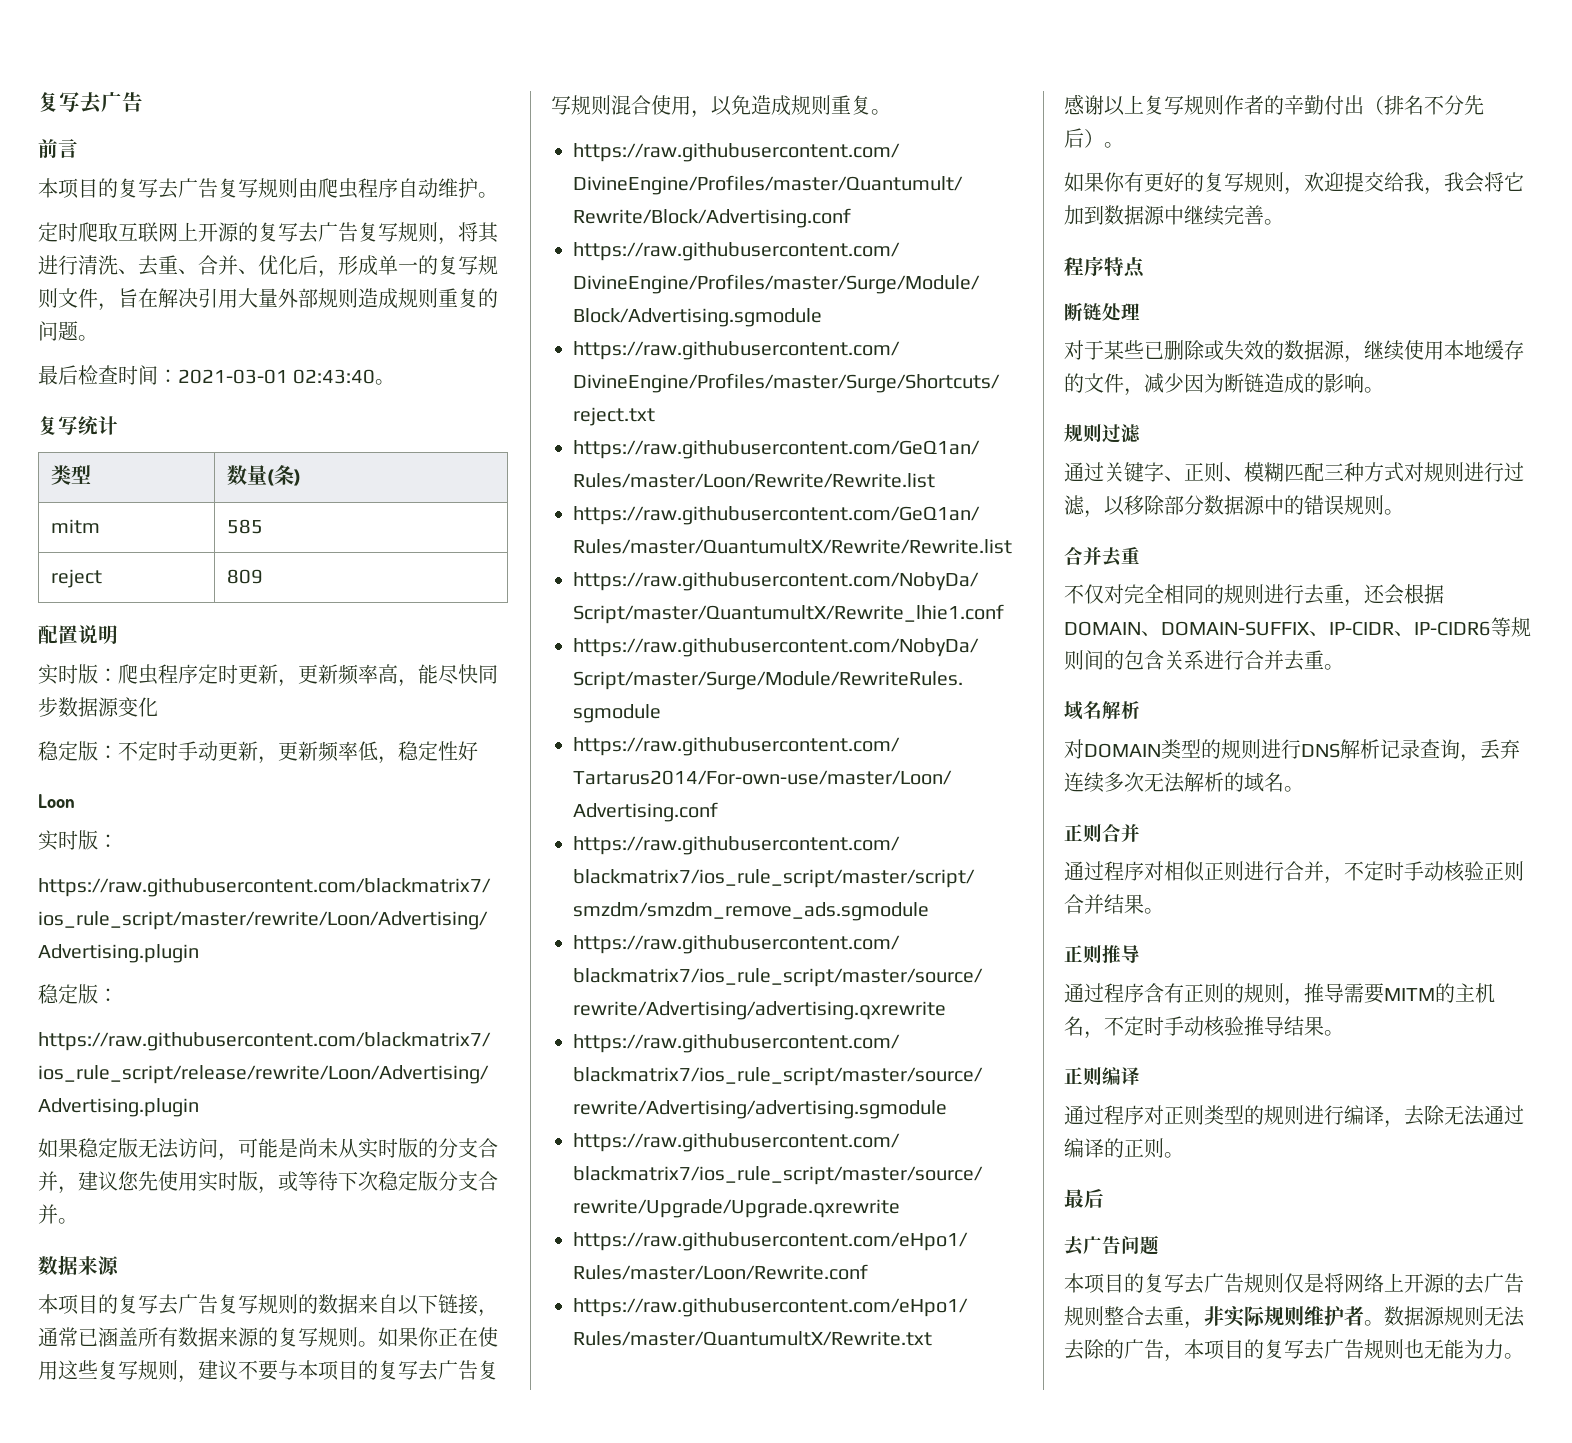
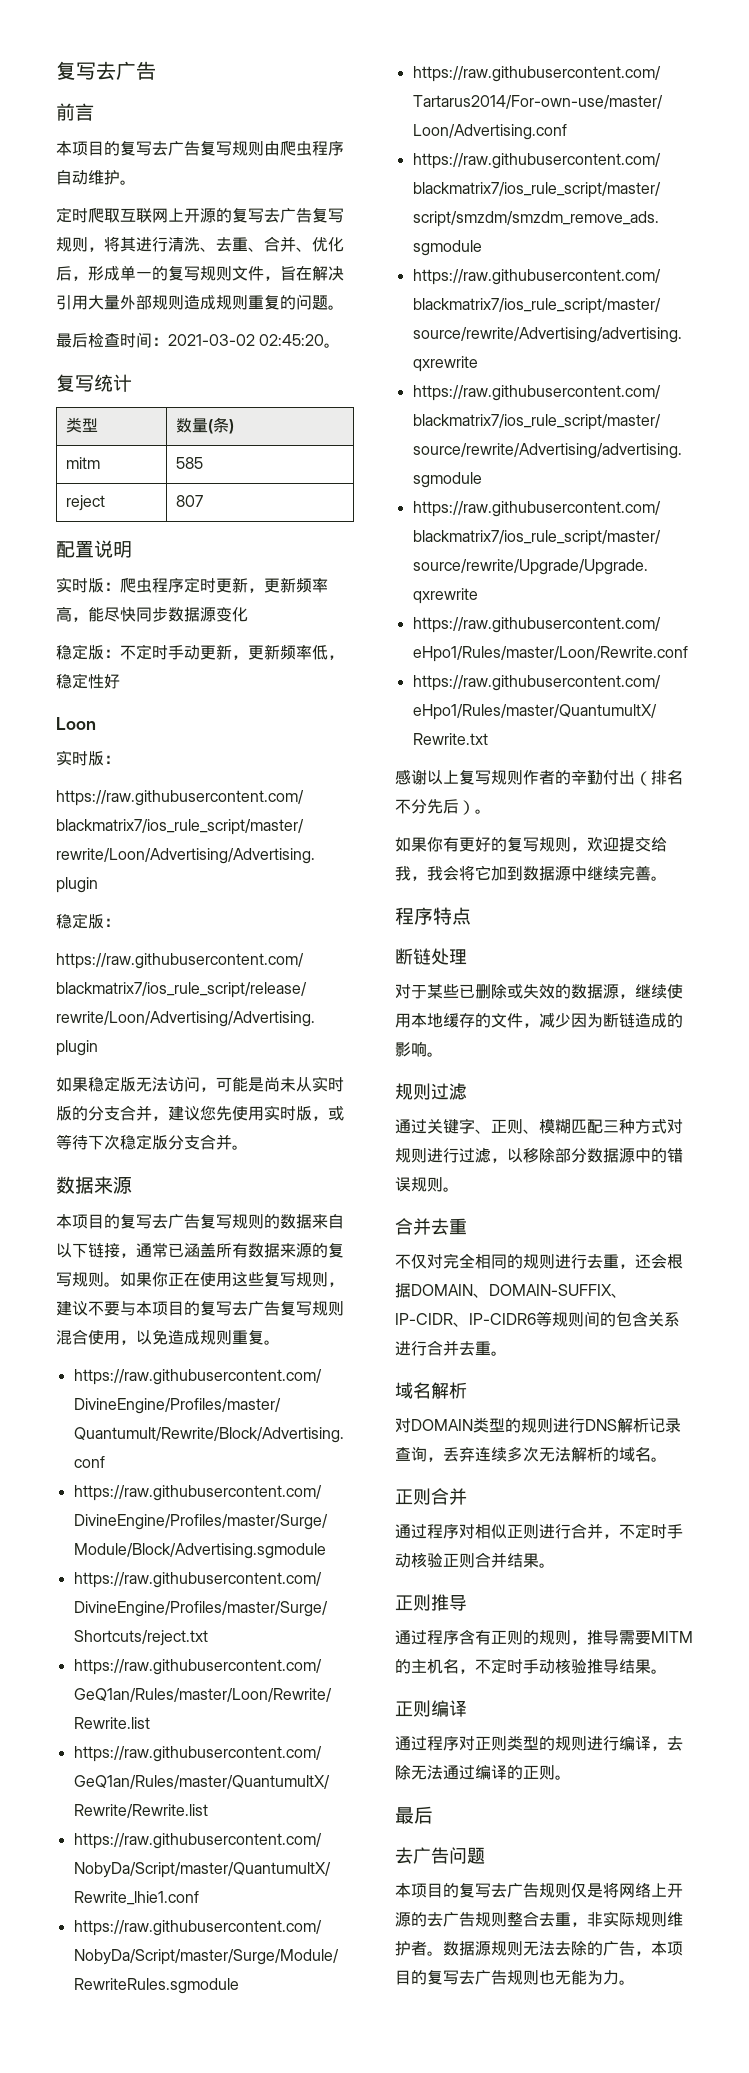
[178,369,376,384] 2021-03-01 02:43:40 -> [168,334,325,346] 2021-03-02 02:45:20
[226,569,263,584] 809 -> [176,495,204,507] 807

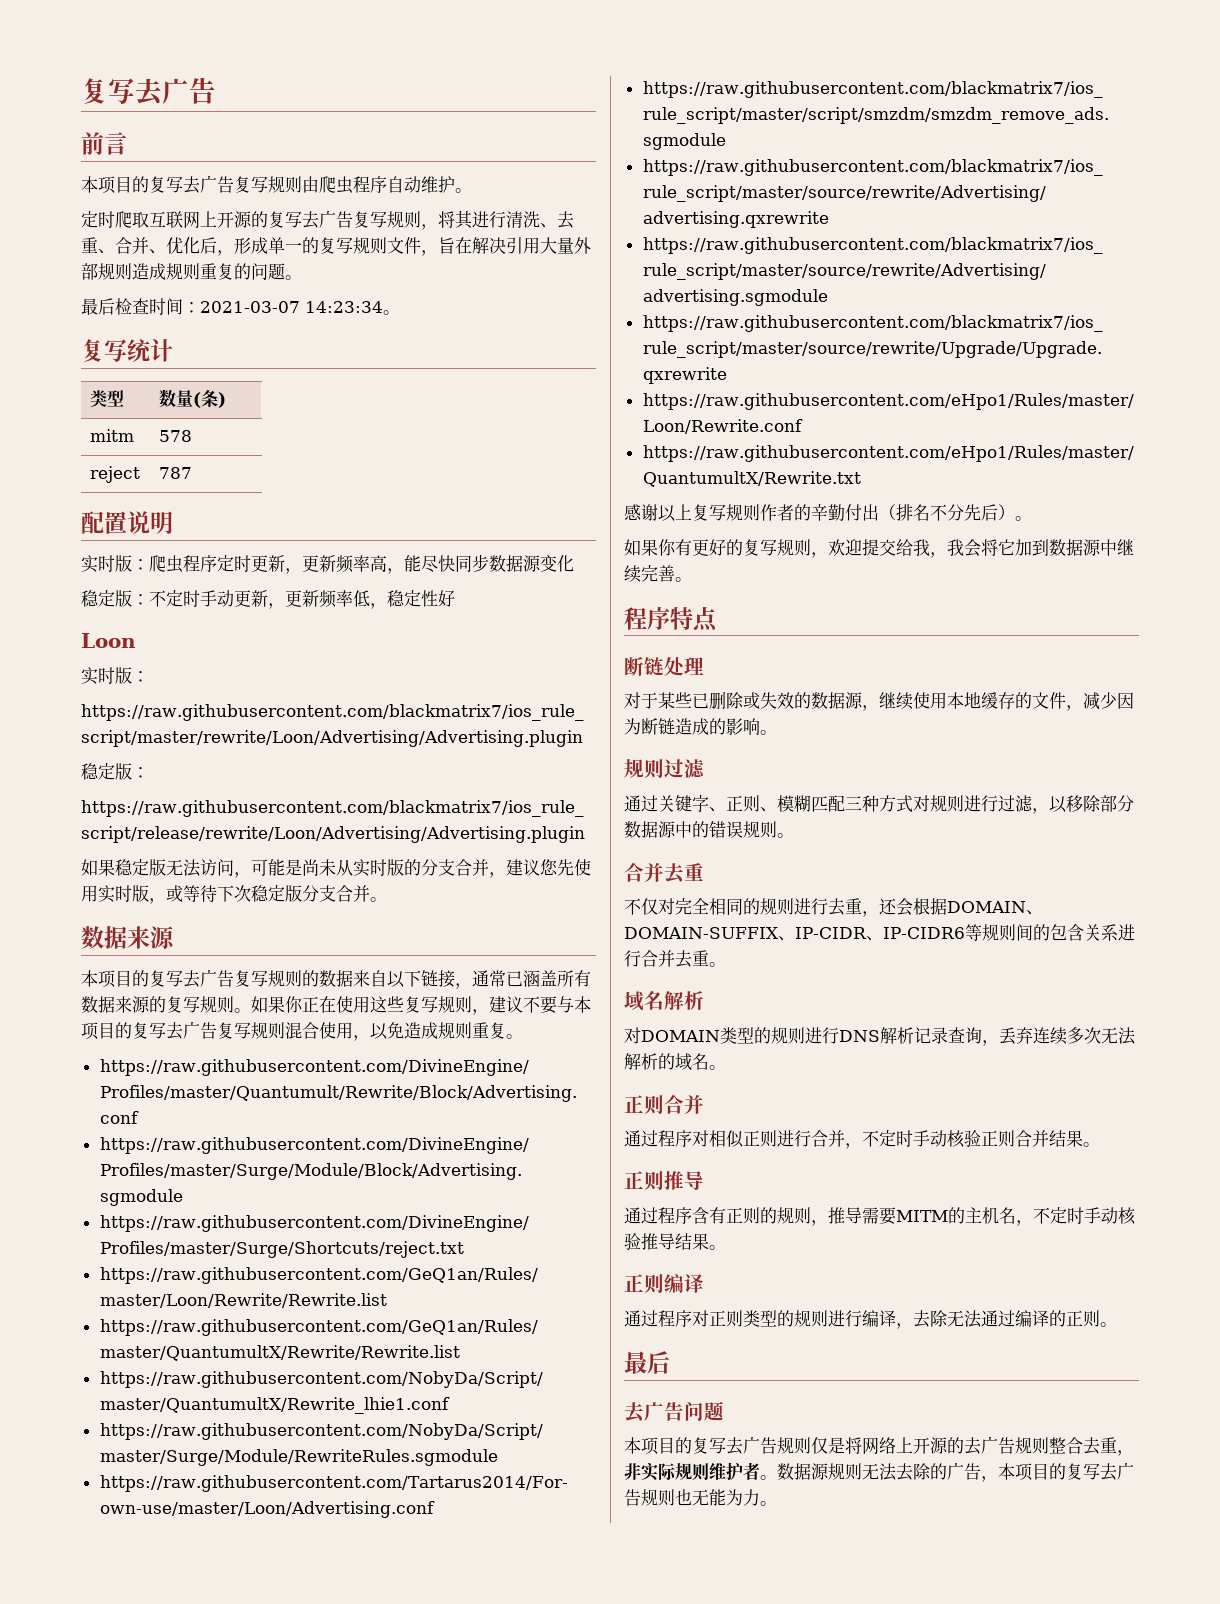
[168,334,325,346] 2021-03-02 02:45:20 -> [200,301,383,313] 2021-03-07 14:23:34
[176,457,204,469] 585 -> [159,430,193,442] 578
[176,495,204,507] 807 -> [159,467,193,479] 787

